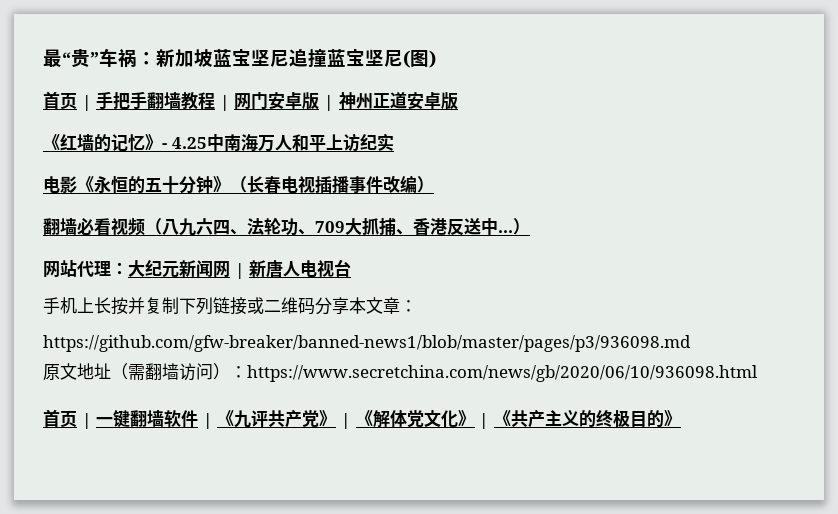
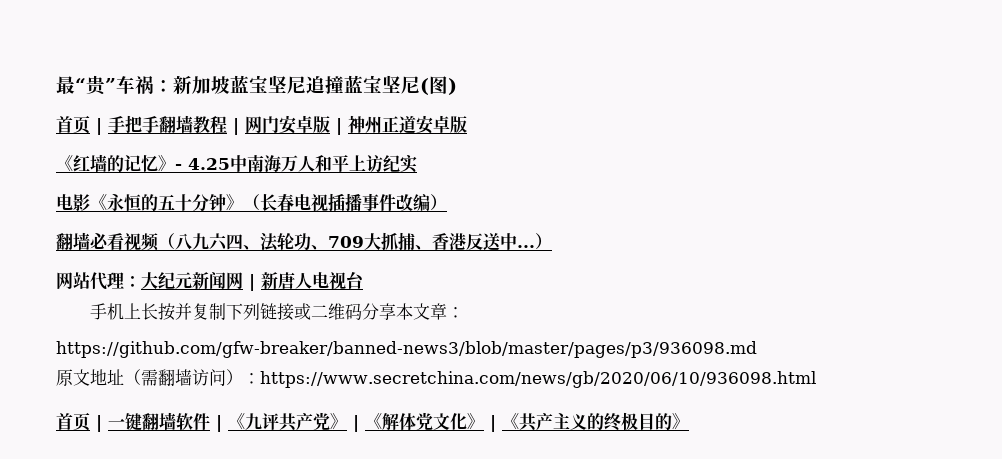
[43,335,691,352] https://github.com/gfw-breaker/banned-news1/blob/master/pages/p3/936098.md -> [56,341,757,358] https://github.com/gfw-breaker/banned-news3/blob/master/pages/p3/936098.md

